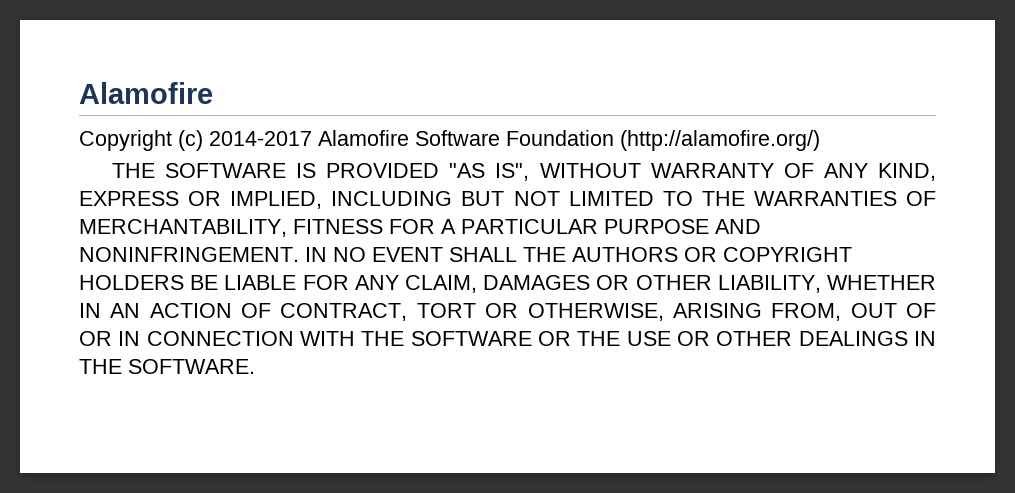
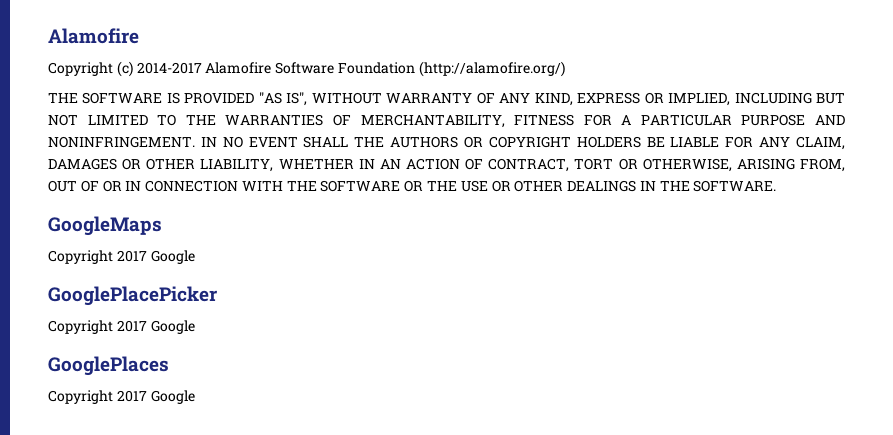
(255, 366) none -> [48,216,162,236] [48,250,195,264] [48,286,217,306] [48,320,195,334] [48,356,169,376] [48,390,195,404] // GoogleMaps // Copyright 2017 Google // GooglePlacePicker // Copyright 2017 Google // GooglePlaces // Copyright 2017 Google

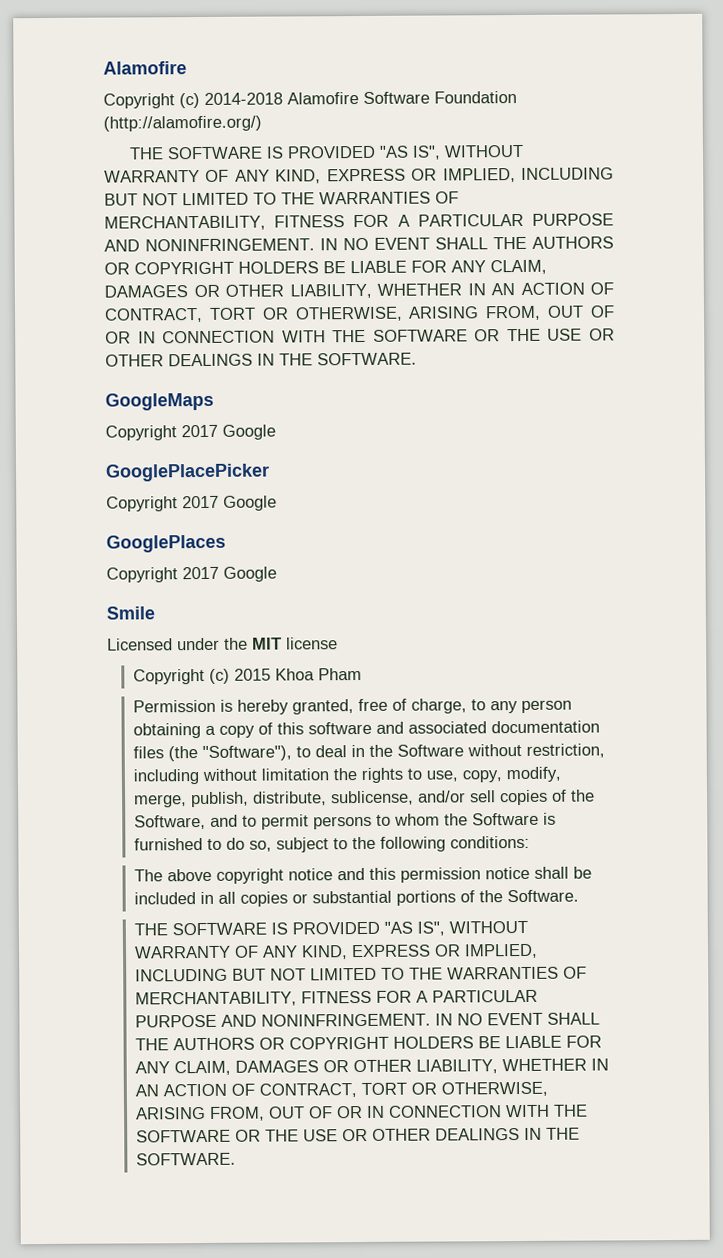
[136,62,202,74] 2014-2017 -> [204,92,283,105] 2014-2018
(195, 397) none -> [106,606,155,620] [107,637,338,651] [132,668,362,685] [132,698,572,715] [132,720,600,739] [132,743,605,762] [132,766,561,785] [133,789,595,808] [133,812,556,830] [133,835,530,853] [133,866,592,884] [133,889,579,907] [133,920,528,936] [133,943,538,960] [134,966,587,982] [134,989,538,1007] [134,1012,600,1028] [134,1035,602,1051] [134,1058,609,1076] [134,1081,548,1098] [135,1104,588,1121] [135,1127,580,1143] [135,1152,236,1166] // Smile // Licensed under the MIT license // Copyright (c) 2015 Khoa Pham // Permission is hereby granted, free of charge, to any person obtaining a copy of this software and associated documentation files (the "Software"), to deal in the Software without restriction, including without limitation the rights to use, copy, modify, merge, publish, distribute, sublicense, and/or sell copies of the Software, and to permit persons to whom the Software is furnished to do so, subject to the following conditions: // The above copyright notice and this permission notice shall be included in all copies or substantial portions of the Software. // THE SOFTWARE IS PROVIDED "AS IS", WITHOUT WARRANTY OF ANY KIND, EXPRESS OR IMPLIED, INCLUDING BUT NOT LIMITED TO THE WARRANTIES OF MERCHANTABILITY, FITNESS FOR A PARTICULAR PURPOSE AND NONINFRINGEMENT. IN NO EVENT SHALL THE AUTHORS OR COPYRIGHT HOLDERS BE LIABLE FOR ANY CLAIM, DAMAGES OR OTHER LIABILITY, WHETHER IN AN ACTION OF CONTRACT, TORT OR OTHERWISE, ARISING FROM, OUT OF OR IN CONNECTION WITH THE SOFTWARE OR THE USE OR OTHER DEALINGS IN THE SOFTWARE.

